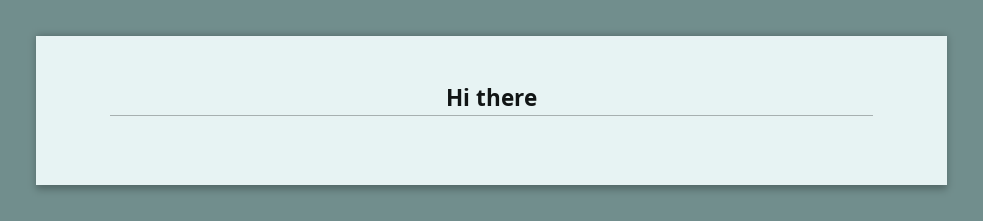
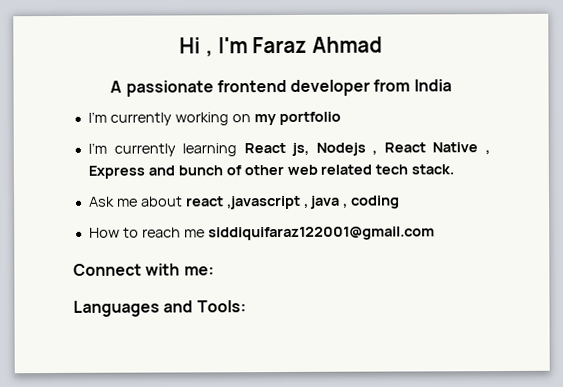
[476,88,538,106] there -> [205,36,383,57] [110,79,452,97] [87,111,341,126] [87,142,491,157] [87,164,455,179] [88,195,401,210] [88,226,435,241] [73,263,214,276] [73,300,246,317] , I'm Faraz Ahmad // A passionate frontend developer from India // I’m currently working on my portfolio // I’m currently learning React js, Nodejs , React Native , Express and bunch of other web related tech stack. // Ask me about react ,javascript , java , coding // How to reach me siddiquifaraz122001@gmail.com // Connect with me: // Languages and Tools:

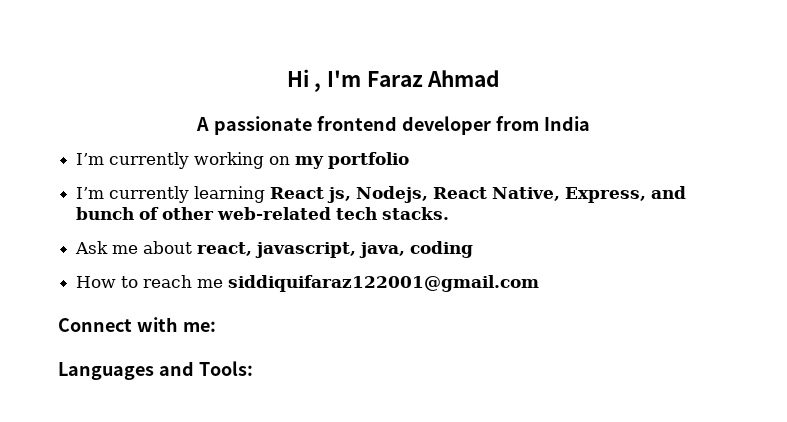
[315,142,491,156] [87,164,455,179] [88,195,349,210] Nodejs , React Native , Express and bunch of other web related tech stack. // Ask me about react ,javascript , java , -> [356,186,687,203] [76,207,450,220] [75,241,406,258] Nodejs, React Native, Express, and bunch of other web-related tech stacks. // Ask me about react, javascript, java,

